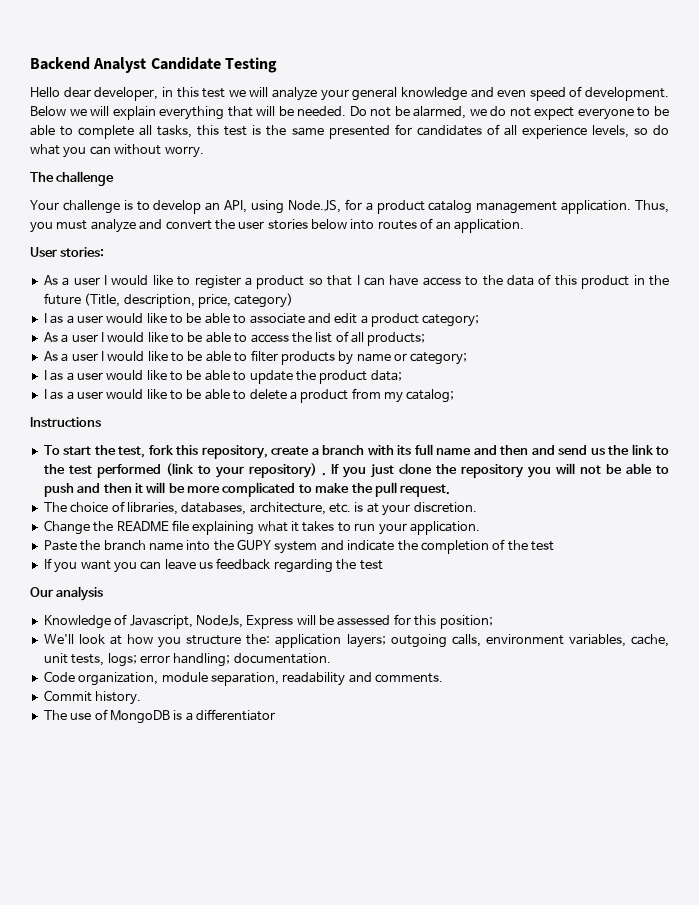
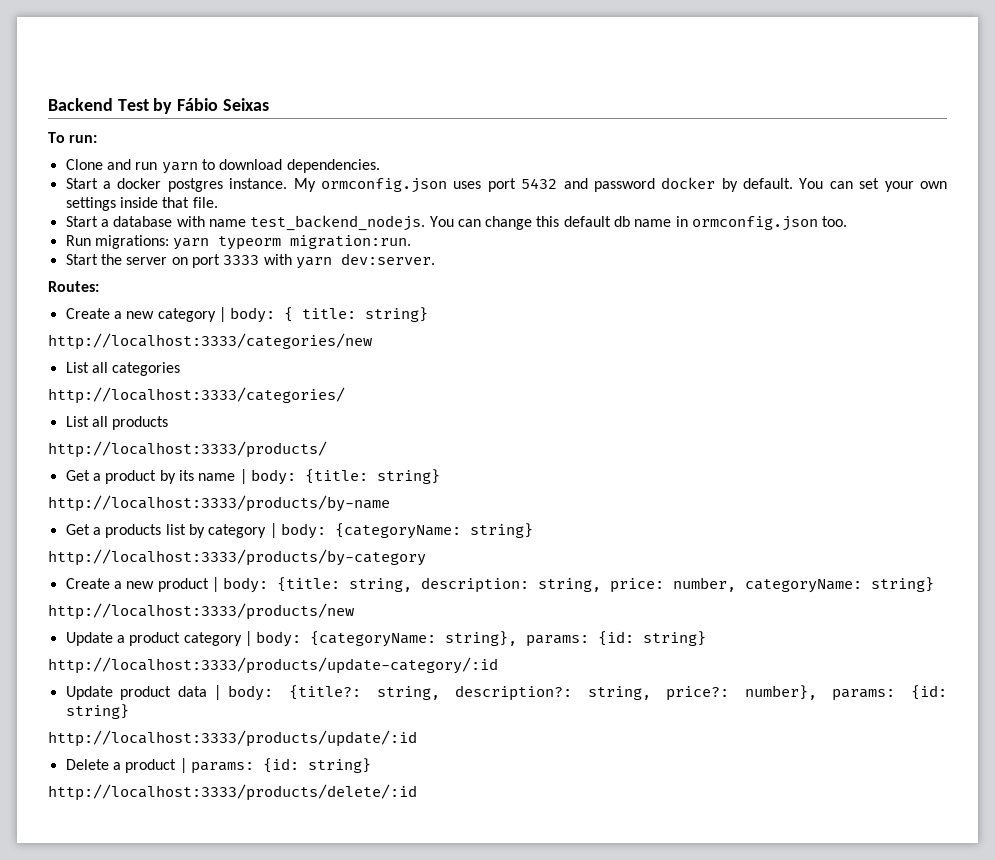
[93,57,277,73] [30,86,669,101] [30,106,669,120] [30,124,669,139] [30,144,204,158] [30,171,115,186] [30,199,669,214] [30,218,524,233] [30,247,105,257] [43,274,670,289] [43,293,294,308] [43,313,480,327] [43,331,426,346] [43,350,468,365] [43,370,402,384] [43,388,455,403] [30,417,101,427] [43,444,670,459] [43,463,669,478] [43,482,451,497] [43,501,477,516] [43,520,480,535] [43,539,554,554] [43,558,383,573] [30,586,104,601] [43,614,493,629] [43,634,669,648] [43,653,331,667] [43,671,443,686] [43,690,142,705] [43,709,275,724] Analyst Candidate Testing // Hello dear developer, in this test we will analyze your general knowledge and even speed of development. Below we will explain everything that will be needed. Do not be alarmed, we do not expect everyone to be able to complete all tasks, this test is the same presented for candidates of all experience levels, so do what you can without worry. // The challenge // Your challenge is to develop an API, using Node.JS, for a product catalog management application. Thus, you must analyze and convert the user stories below into routes of an application. // User stories: // As a user I would like to register a product so that I can have access to the data of this product in the future (Title, description, price, category) // I as a user would like to be able to associate and edit a product category; // As a user I would like to be able to access the list of all products; // As a user I would like to be able to filter products by name or category; // I as a user would like to be able to update the product data; // I as a user would like to be able to delete a product from my catalog; // Instructions // To start the test, fork this repository, create a branch with its full name and then and send us the link to the test performed (link to your repository) . If you just clone the repository you will not be able to push and then it will be more complicated to make the pull request. // The choice of libraries, databases, architecture, etc. is at your discretion. // Change the README file explaining what it takes to run your application. // Paste the branch name into the GUPY system and indicate the completion of the test // If you want you can leave us feedback regarding the test // Our analysis // Knowledge of Javascript, NodeJs, Express will be assessed for this position; // We'll look at how you structure the: application layers; outgoing calls, environment variables, cache, unit tests, logs; error handling; documentation. // Code organization, module separation, readability and comments. // Commit history. // The use of MongoDB is a differentiator -> [117,98,269,114] [48,132,98,143] [65,159,380,174] [65,177,948,193] [65,197,218,211] [65,215,848,231] [65,235,412,250] [65,253,435,269] [48,281,99,292] [65,307,429,323] [48,333,372,350] [65,362,181,376] [48,387,345,404] [65,416,169,430] [48,441,327,458] [65,469,440,485] [48,495,390,512] [65,523,533,539] [48,549,426,566] [65,577,935,593] [48,603,354,620] [65,631,707,647] [48,657,498,674] [65,685,948,701] [65,704,129,719] [48,730,417,747] [65,758,371,774] [48,784,417,801] Test by Fábio Seixas // To run: // Clone and run yarn to download dependencies. // Start a docker postgres instance. My ormconfig.json uses port 5432 and password docker by default. You can set your own settings inside that file. // Start a database with name test_backend_nodejs. You can change this default db name in ormconfig.json too. // Run migrations: yarn typeorm migration:run. // Start the server on port 3333 with yarn dev:server. // Routes: // Create a new category | body: { title: string} // http://localhost:3333/categories/new // List all categories // http://localhost:3333/categories/ // List all products // http://localhost:3333/products/ // Get a product by its name | body: {title: string} // http://localhost:3333/products/by-name // Get a products list by category | body: {categoryName: string} // http://localhost:3333/products/by-category // Create a new product | body: {title: string, description: string, price: number, categoryName: string} // http://localhost:3333/products/new // Update a product category | body: {categoryName: string}, params: {id: string} // http://localhost:3333/products/update-category/:id // Update product data | body: {title?: string, description?: string, price?: number}, params: {id: string} // http://localhost:3333/products/update/:id // Delete a product | params: {id: string} // http://localhost:3333/products/delete/:id

